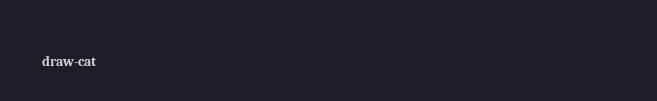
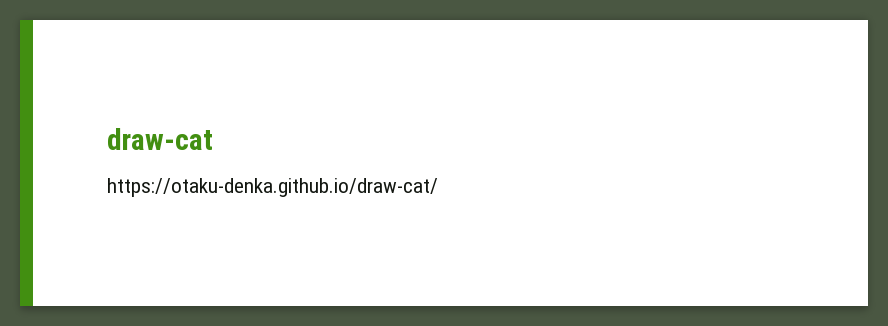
(97, 60) none -> [107,178,438,197] // https://otaku-denka.github.io/draw-cat/

